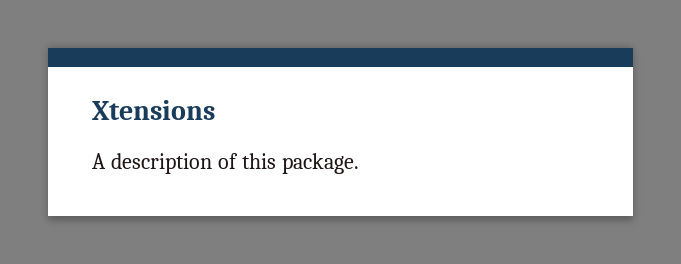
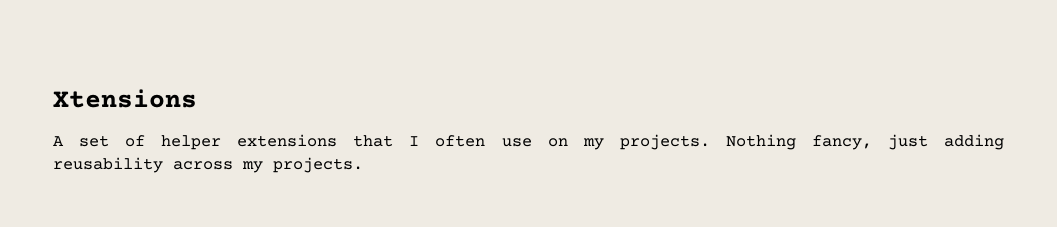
[110,153,359,174] description of this package. -> [79,134,1005,150] [53,157,363,173] set of helper extensions that I often use on my projects. Nothing fancy, just adding reusability across my projects.

